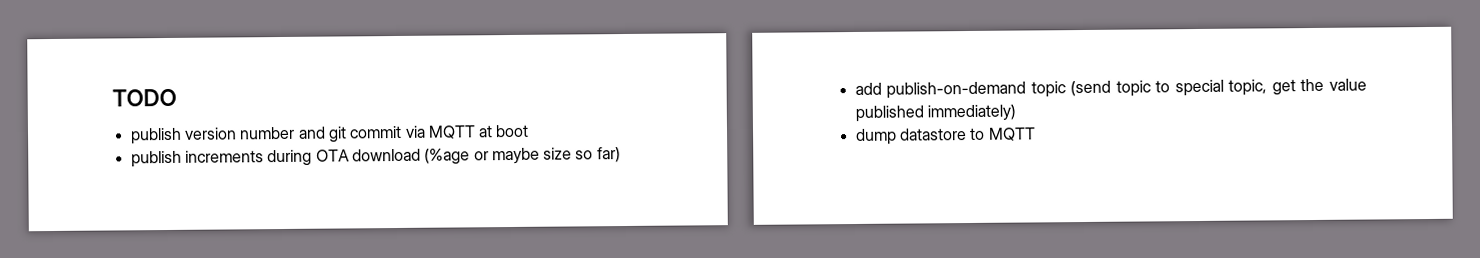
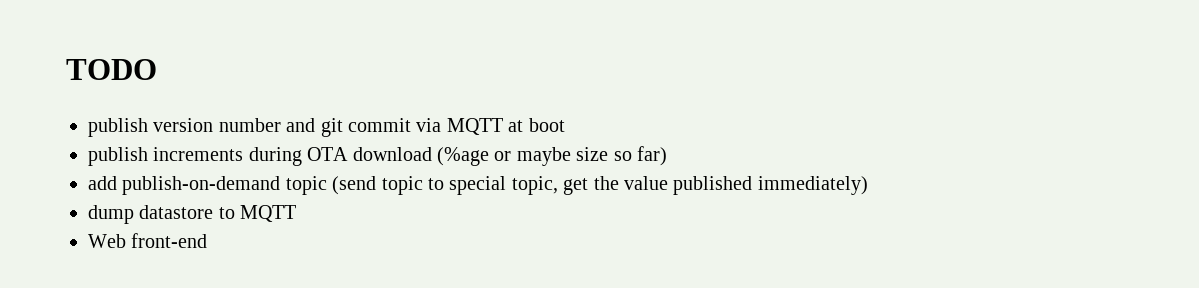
(1036, 134) none -> [88,233,208,248] // Web front-end

